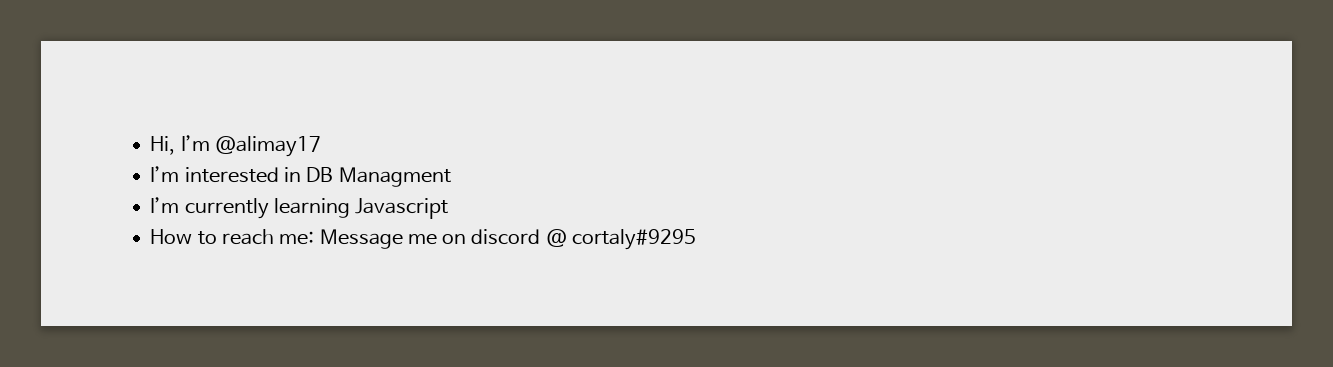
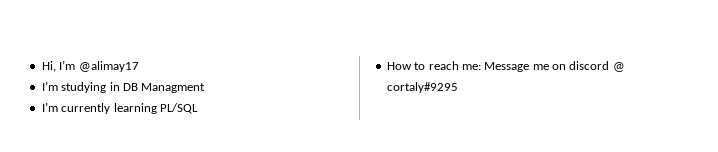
[184,167,279,183] interested -> [61,82,107,93] studying
[355,198,449,219] Javascript -> [159,103,198,114] PL/SQL

